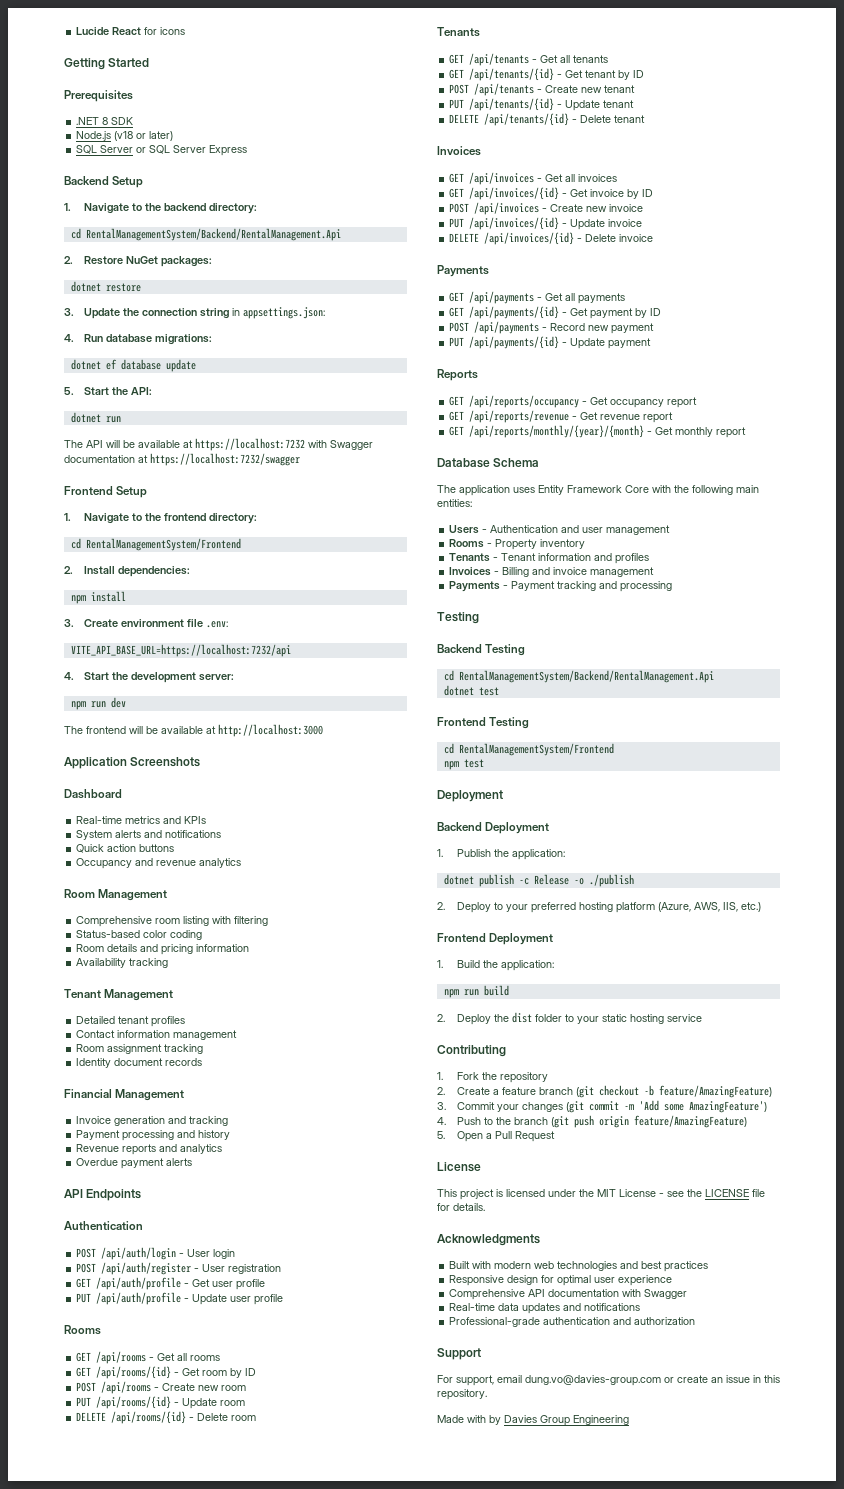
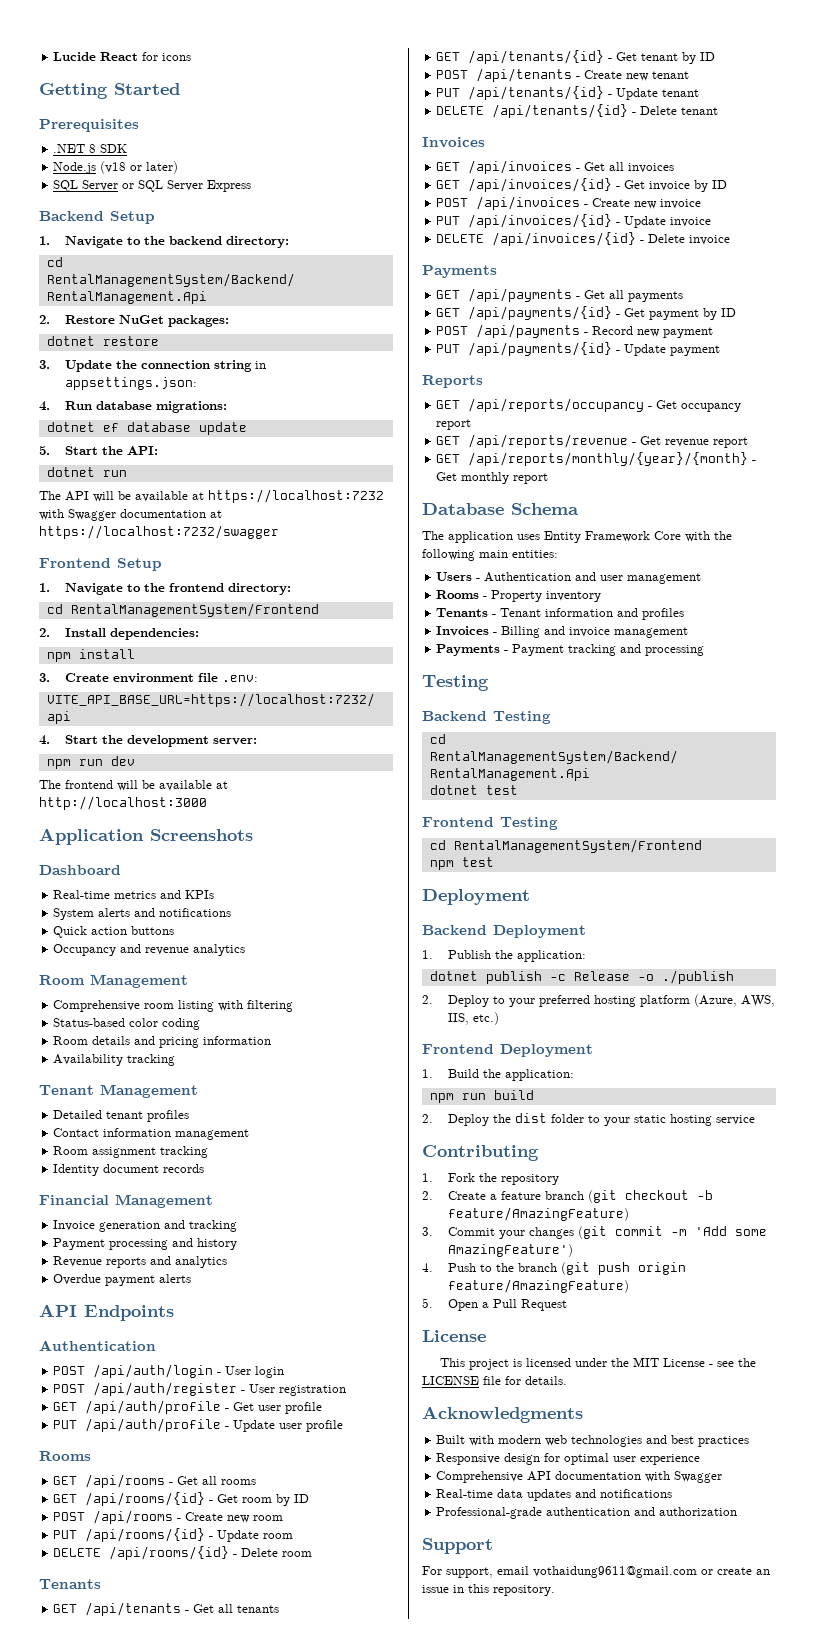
[525,1375,661,1386] dung.vo@davies-group.com -> [533,1566,697,1578] vothaidung9611@gmail.com
[437,1415,629,1426] // Made with by Davies Group Engineering -> (555, 1590) none

